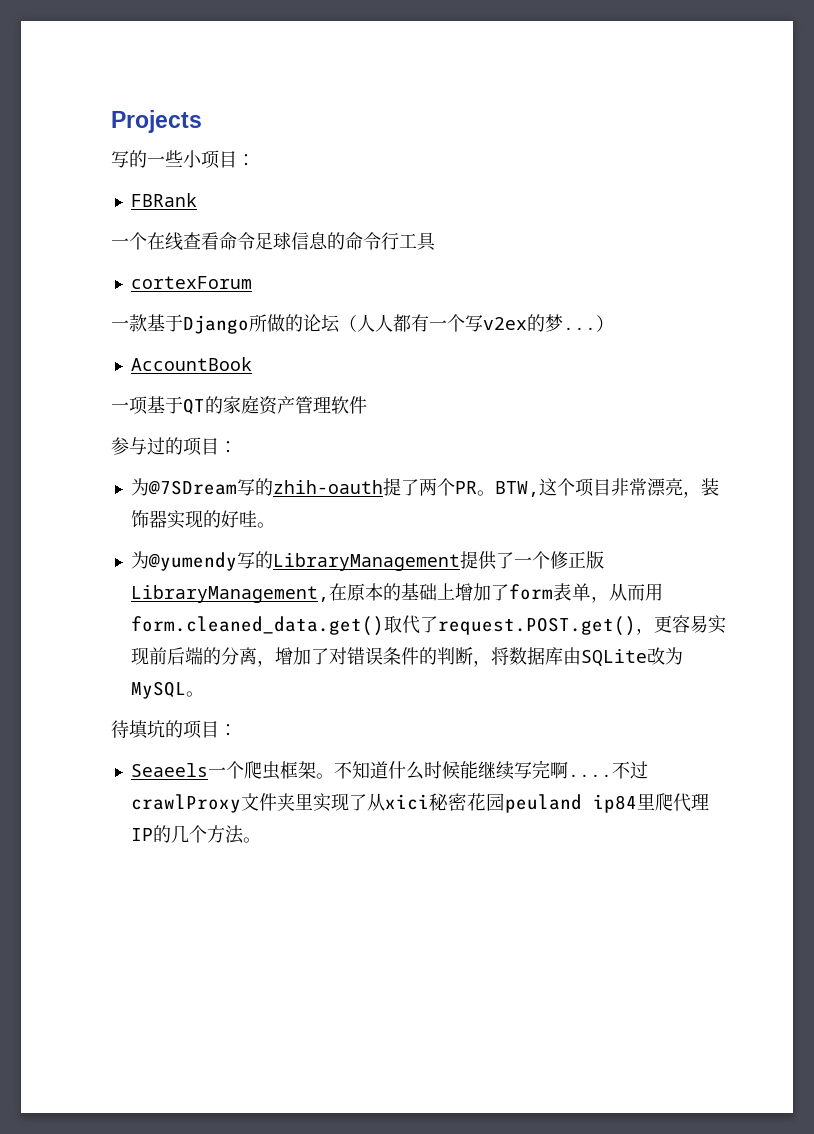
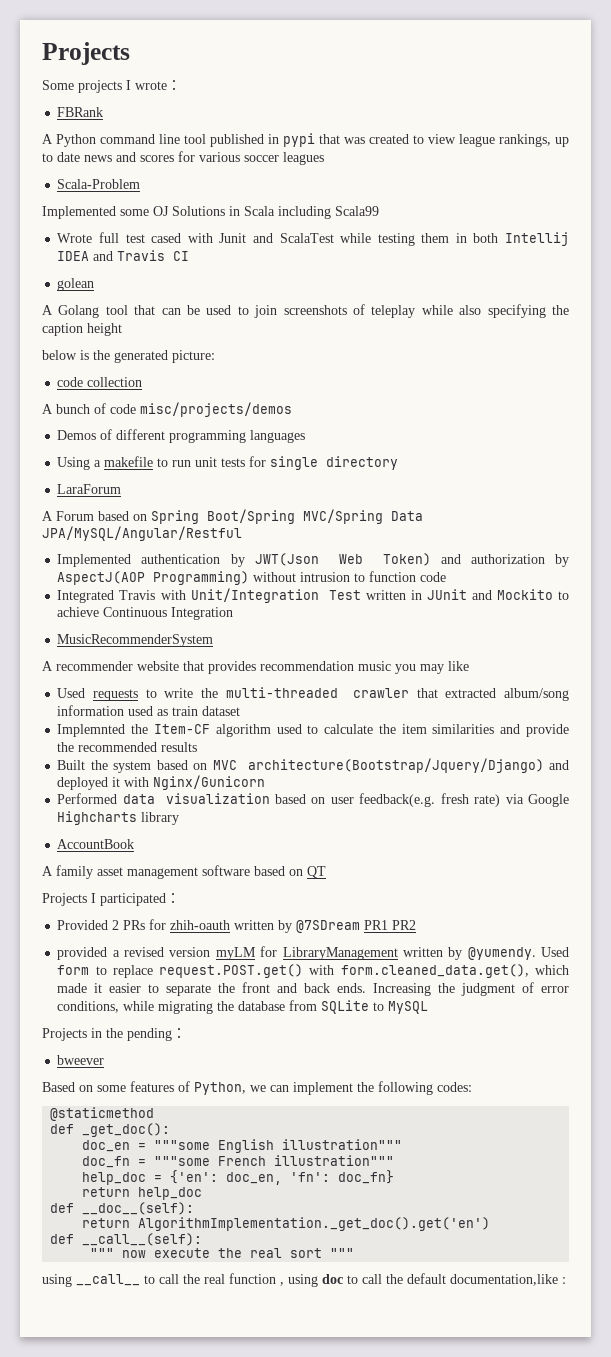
[111,150,255,169] [130,193,197,207] [111,232,436,251] [130,276,252,289] [111,314,614,334] [130,357,252,371] [111,396,367,415] [111,437,237,456] [130,478,719,498] [130,510,275,529] [130,551,604,571] [130,583,663,603] [130,615,726,636] [130,647,683,667] [130,681,204,699] [111,720,237,739] [130,760,648,780] [130,793,709,813] [130,825,261,844] 写的一些小项目： // FBRank // 一个在线查看命令足球信息的命令行工具 // cortexForum // 一款基于Django所做的论坛（人人都有一个写v2ex的梦...） // AccountBook // 一项基于QT的家庭资产管理软件 // 参与过的项目： // 为@7SDream写的zhih-oauth提了两个PR。BTW,这个项目非常漂亮，装饰器实现的好哇。 // 为@yumendy写的LibraryManagement提供了一个修正版LibraryManagement,在原本的基础上增加了form表单，从而用form.cleaned_data.get()取代了request.POST.get()，更容易实现前后端的分离，增加了对错误条件的判断，将数据库由SQLite改为MySQL。 // 待填坑的项目： // Seaeels一个爬虫框架。不知道什么时候能继续写完啊....不过crawlProxy文件夹里实现了从xici秘密花园peuland ip84里爬代理IP的几个方法。 -> [42,80,181,93] [57,107,104,117] [42,133,569,147] [42,151,324,165] [57,179,141,189] [42,206,379,219] [57,232,570,246] [57,250,190,261] [57,278,95,291] [42,304,569,318] [42,323,122,336] [42,350,215,363] [57,377,143,387] [42,402,292,417] [57,429,306,443] [57,456,399,470] [57,484,122,494] [42,509,423,524] [42,526,242,541] [57,553,569,567] [57,571,447,585] [57,588,570,603] [57,607,234,620] [57,634,214,647] [42,661,469,674] [57,687,569,701] [57,705,241,716] [57,724,570,737] [57,742,198,752] [57,758,569,773] [57,775,266,790] [57,793,570,807] [57,811,180,825] [57,839,135,849] [42,865,326,879] [42,893,180,906] [57,919,417,933] [57,946,570,960] [57,964,569,978] [57,982,570,996] [57,1000,429,1014] [42,1028,186,1041] [57,1055,105,1065] [42,1081,472,1095] [50,1107,155,1121] [50,1123,171,1137] [82,1139,403,1153] [82,1155,395,1168] [82,1170,395,1185] [82,1187,203,1200] [50,1202,195,1215] [82,1217,491,1231] [50,1233,203,1246] [90,1248,355,1258] [42,1273,566,1287] Some projects I wrote： // FBRank // A Python command line tool published in pypi that was created to view league rankings, up to date news and scores for various soccer leagues // Scala-Problem // Implemented some OJ Solutions in Scala including Scala99 // Wrote full test cased with Junit and ScalaTest while testing them in both Intellij IDEA and Travis CI // golean // A Golang tool that can be used to join screenshots of teleplay while also specifying the caption height // below is the generated picture: // code collection // A bunch of code misc/projects/demos // Demos of different programming languages // Using a makefile to run unit tests for single directory // LaraForum // A Forum based on Spring Boot/Spring MVC/Spring Data JPA/MySQL/Angular/Restful // Implemented authentication by JWT(Json Web Token) and authorization by AspectJ(AOP Programming) without intrusion to function code // Integrated Travis with Unit/Integration Test written in JUnit and Mockito to achieve Continuous Integration // MusicRecommenderSystem // A recommender website that provides recommendation music you may like // Used requests to write the multi-threaded crawler that extracted album/song information used as train dataset // Implemnted the Item-CF algorithm used to calculate the item similarities and provide the recommended results // Built the system based on MVC architecture(Bootstrap/Jquery/Django) and deployed it with Nginx/Gunicorn // Performed data visualization based on user feedback(e.g. fresh rate) via Google Highcharts library // AccountBook // A family asset management software based on QT // Projects I participated： // Provided 2 PRs for zhih-oauth written by @7SDream PR1 PR2 // provided a revised version myLM for LibraryManagement written by @yumendy. Used form to replace request.POST.get() with form.cleaned_data.get(), which made it easier to separate the front and back ends. Increasing the judgment of error conditions, while migrating the database from SQLite to MySQL // Projects in the pending： // bweever // Based on some features of Python, we can implement the following codes: // @staticmethod // def _get_doc(): // doc_en = """some English illustration""" // doc_fn = """some French illustration""" // help_doc = {'en': doc_en, 'fn': doc_fn} // return help_doc // def __doc__(self): // return AlgorithmImplementation._get_doc().get('en') // def __call__(self): // """ now execute the real sort """ // using __call__ to call the real function , using doc to call the default documentation,like :

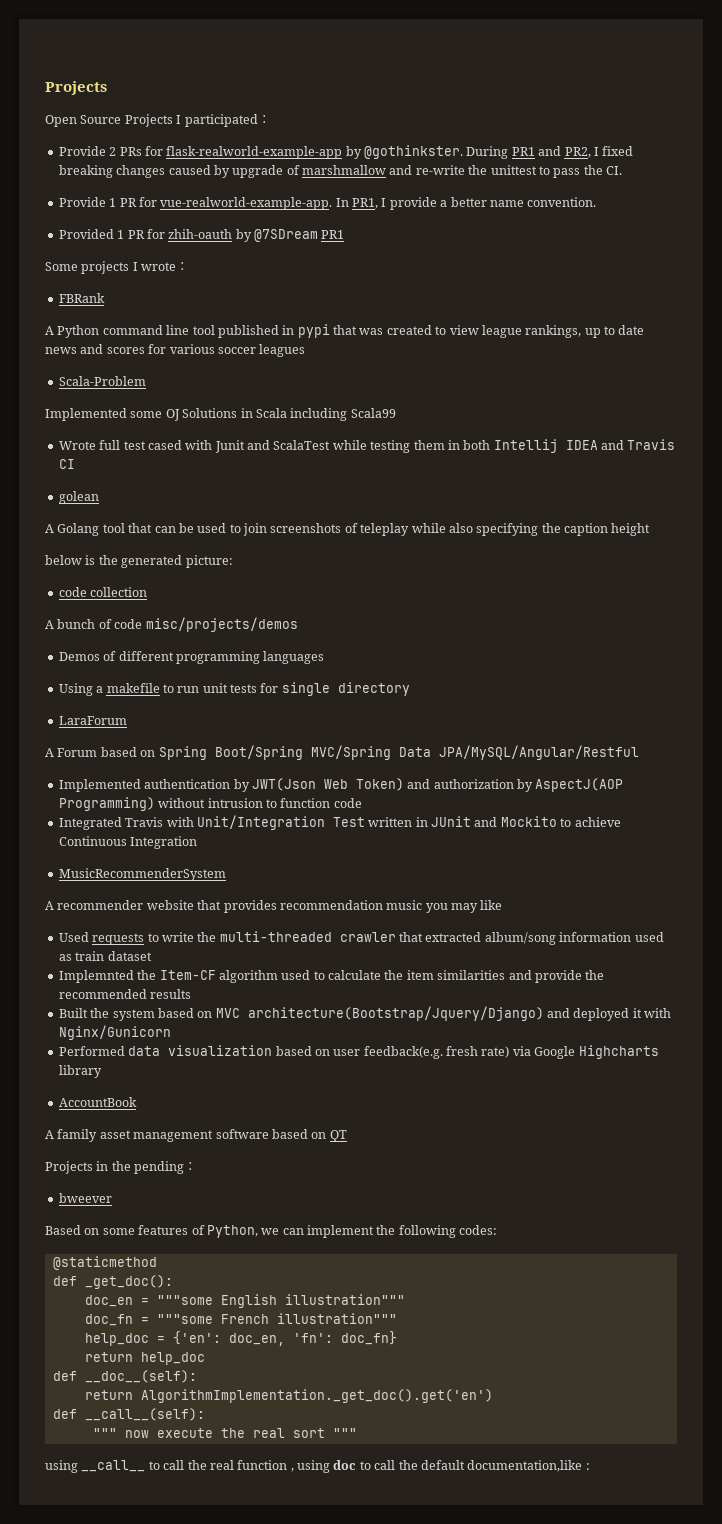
[42,42,130,65] Projects -> [45,81,107,95] [45,114,271,127] [58,145,634,159] [58,165,622,178] [58,197,597,210] [58,229,345,242] Projects // Open Source Projects I participated： // Provide 2 PRs for flask-realworld-example-app by @gothinkster. During PR1 and PR2, I fixed breaking changes caused by upgrade of marshmallow and re-write the unittest to pass the CI. // Provide 1 PR for vue-realworld-example-app. In PR1, I provide a better name convention. // Provided 1 PR for zhih-oauth by @7SDream PR1
[42,893,180,906] [57,919,417,933] [57,946,570,960] [57,964,569,978] [57,982,570,996] [57,1000,429,1014] // Projects I participated： // Provided 2 PRs for zhih-oauth written by @7SDream PR1 PR2 // provided a revised version myLM for LibraryManagement written by @yumendy. Used form to replace request.POST.get() with form.cleaned_data.get(), which made it easier to separate the front and back ends. Increasing the judgment of error conditions, while migrating the database from SQLite to MySQL -> (347, 1136) none

